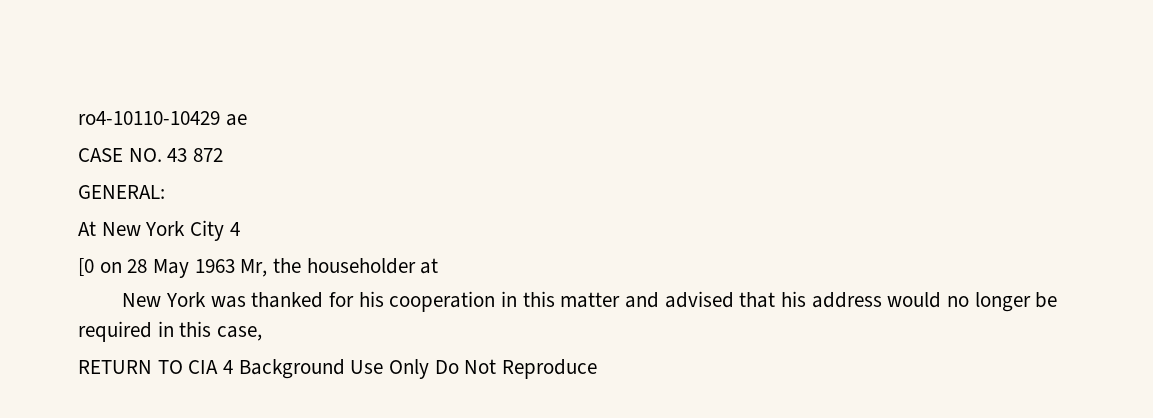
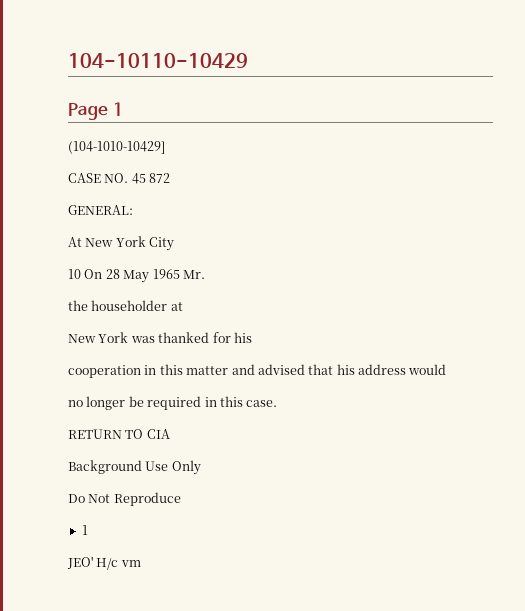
[78,111,247,126] ro4-10110-10429 ae -> [68,53,248,68] [68,102,123,120] [68,141,165,154] 104-10110-10429 // Page 1 // (104-1010-10429]
[167,148,188,162] 43 -> [131,173,146,184] 45
[229,222,240,236] [78,258,268,278] 4 // [0 on 28 May 1963 Mr, -> [68,269,205,283] // 10 On 28 May 1965 Mr. //
(384, 299) none -> (252, 337) //
(942, 300) none -> (447, 369) //
[217,326,263,341] case, -> [246,400,278,407] case.
[223,360,234,374] 4 -> (170, 434) //
(430, 369) none -> (201, 467) //
(598, 369) none -> [81,525,88,535] [67,556,141,570] // 1 // JEO' H/c vm

